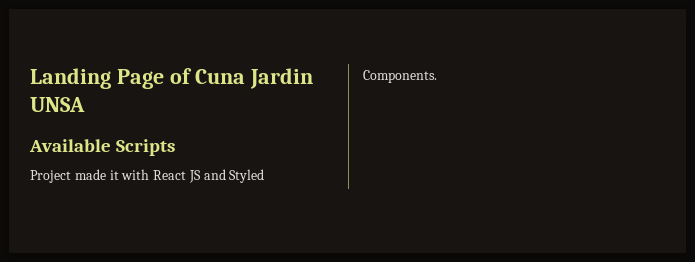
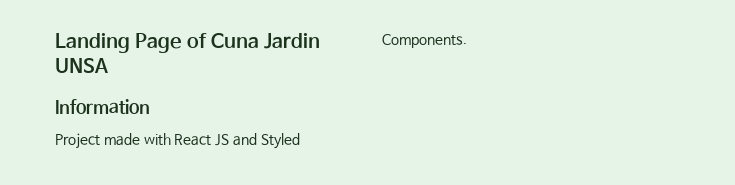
[29,139,176,156] Available Scripts -> [55,99,150,114] Information
[109,170,119,180] it -> (140, 139) none

